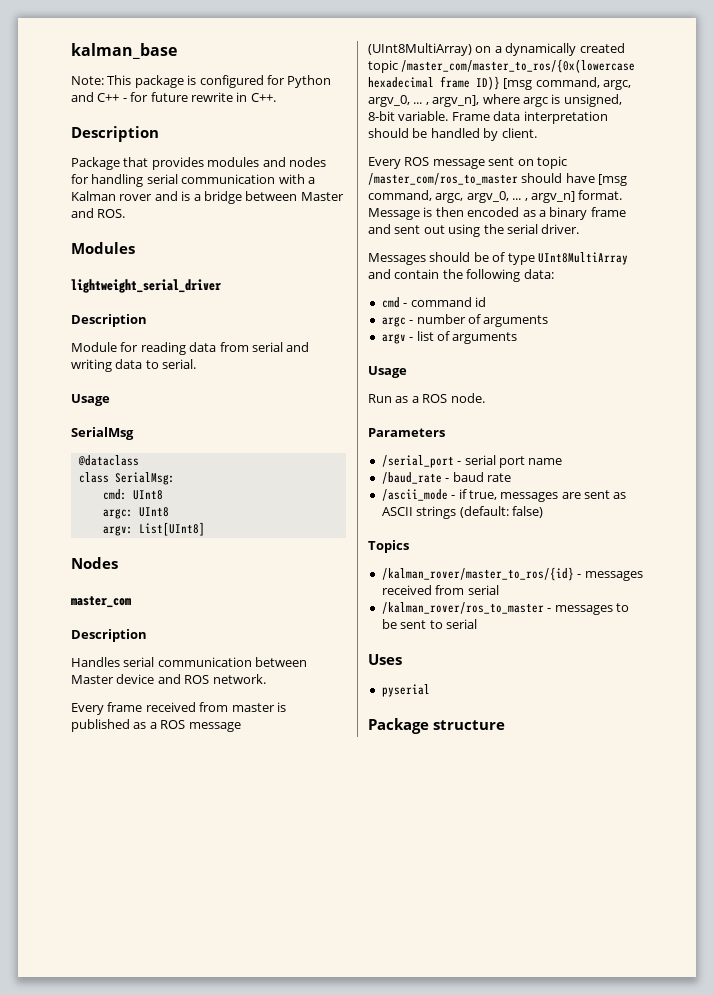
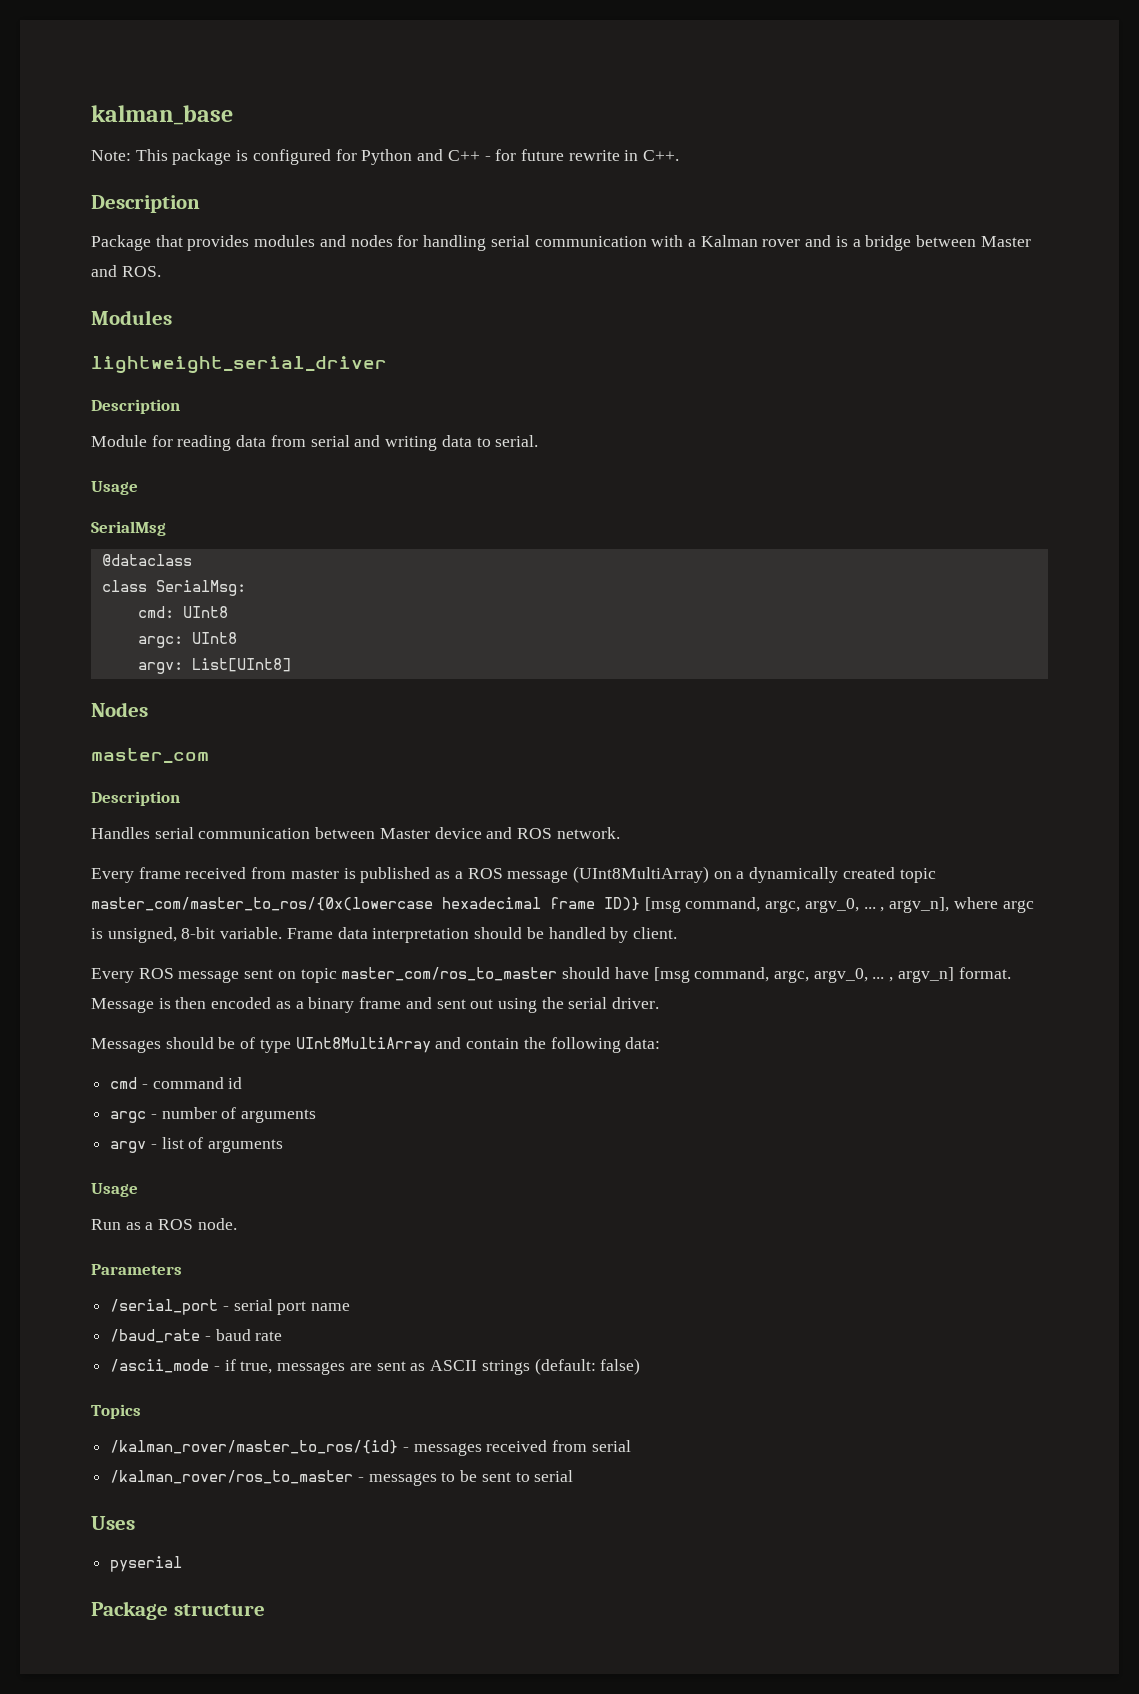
[401,59,636,73] /master_com/master_to_ros/{0x(lowercase -> [91,897,433,911] master_com/master_to_ros/{0x(lowercase
[368,173,518,185] /master_com/ros_to_master -> [341,967,558,981] master_com/ros_to_master

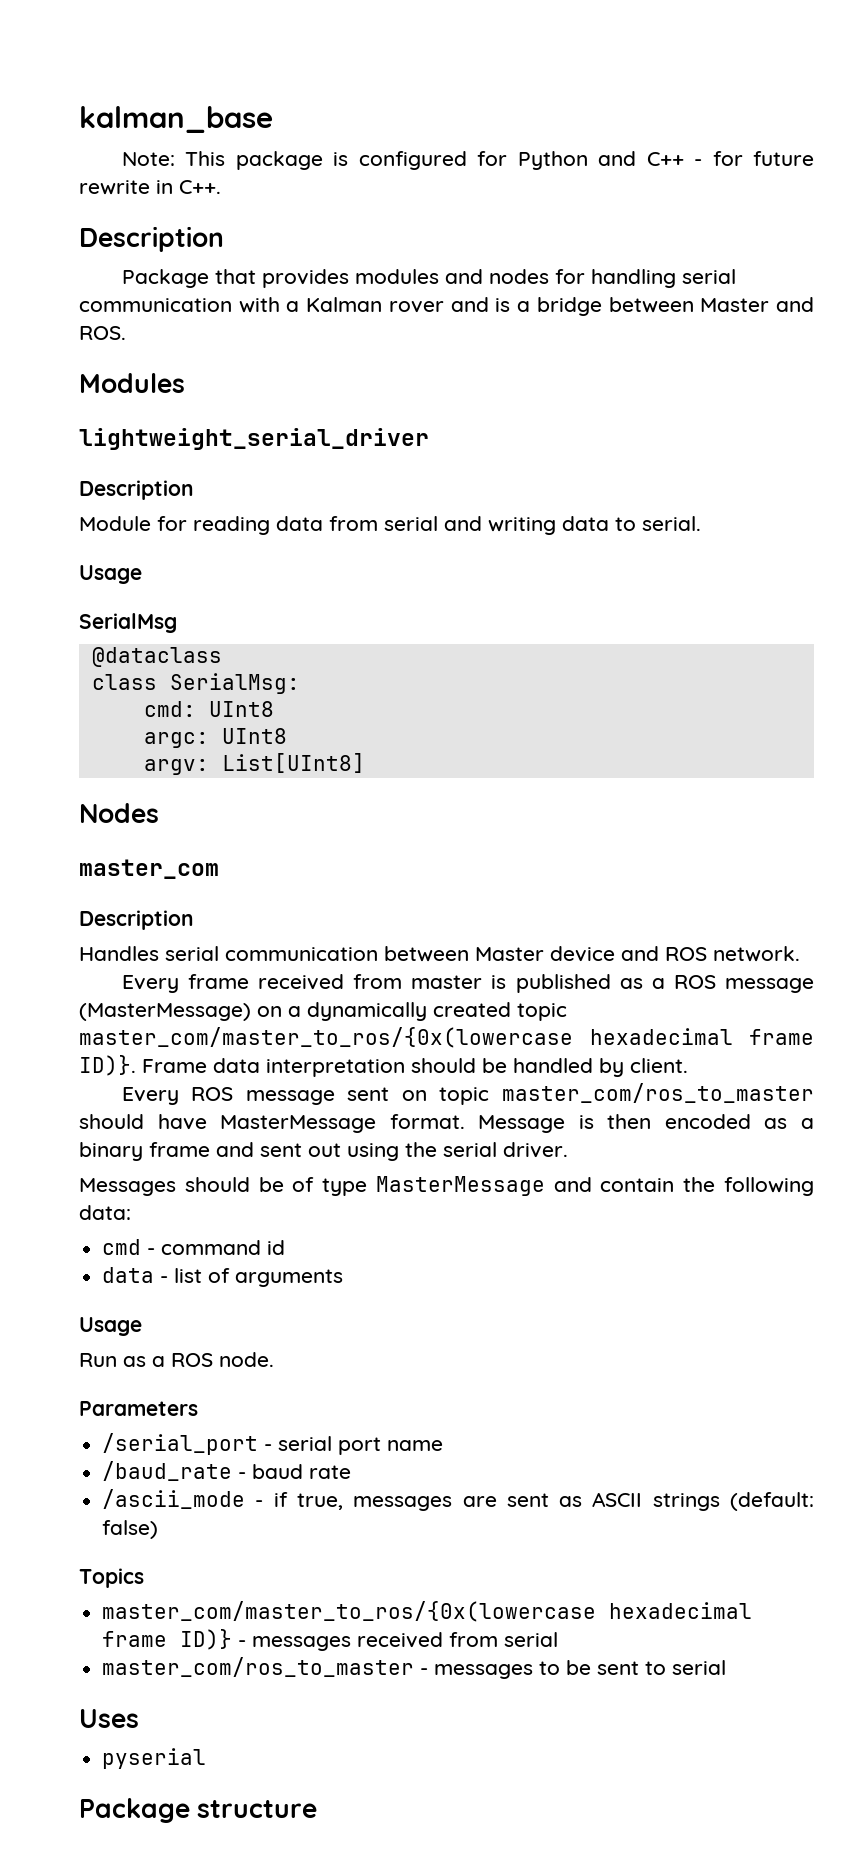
[572,866,709,883] (UInt8MultiArray) -> [79,1003,251,1021] (MasterMessage)
[604,897,1034,913] [91,927,283,943] ID)} [msg command, argc, argv_0, ... , argv_n], where argc is unsigned, 8-bit variable. -> [79,1055,136,1076] ID)}.
[653,967,954,983] [msg command, argc, argv_0, ... , argv_n] -> [220,1115,377,1133] MasterMessage
[295,1037,431,1053] UInt8MultiArray -> [375,1176,545,1196] MasterMessage
[110,1107,317,1123] [110,1141,147,1153] argc - number of arguments // argv -> [102,1267,155,1283] data
[110,1440,399,1454] /kalman_rover/master_to_ros/{id} -> [102,1601,753,1622] [102,1629,233,1650] master_com/master_to_ros/{0x(lowercase hexadecimal frame ID)}
[110,1470,354,1484] /kalman_rover/ros_to_master -> [102,1657,415,1677] master_com/ros_to_master

